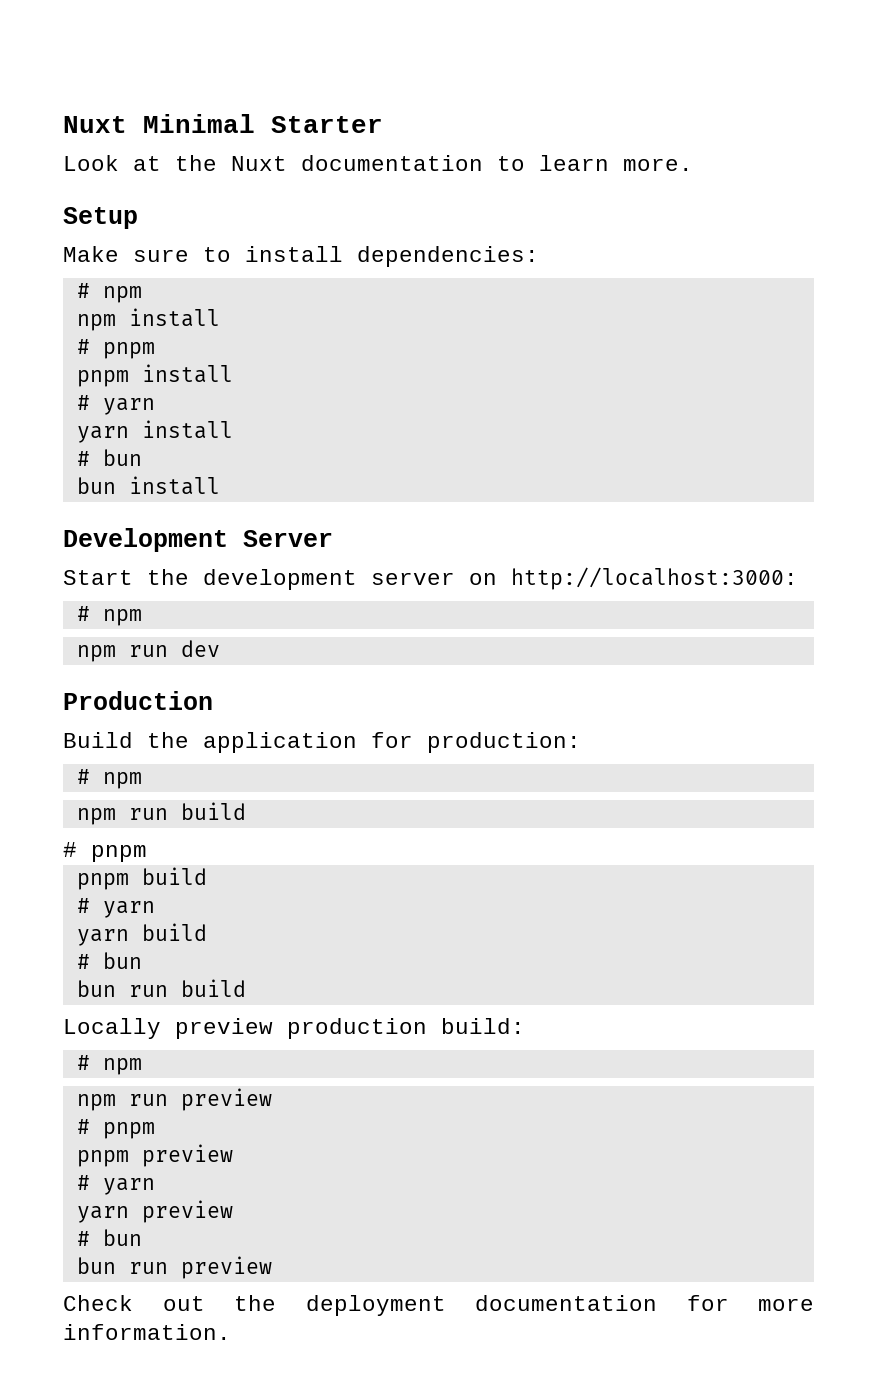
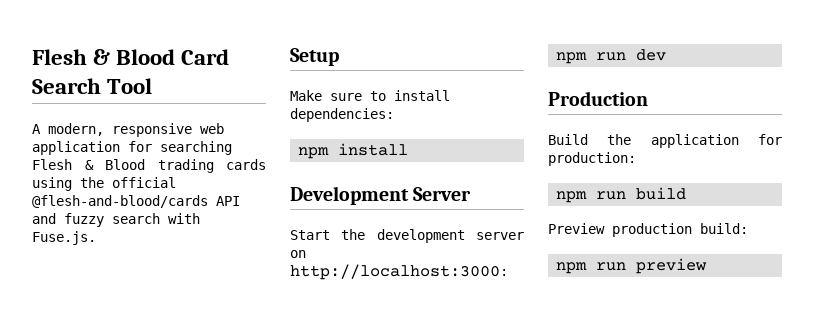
[63,114,383,133] [63,155,693,171] Nuxt Minimal Starter // Look at the Nuxt documentation to learn more. -> [32,49,230,65] [32,78,153,94] [32,123,224,137] [32,141,232,155] [32,159,266,173] [32,177,176,191] [32,195,240,208] [32,213,200,227] [32,231,96,245] Flesh & Blood Card Search Tool // A modern, responsive web application for searching Flesh & Blood trading cards using the official @flesh-and-blood/cards API and fuzzy search with Fuse.js.
[76,283,142,303] [76,308,220,331] [76,339,155,359] [76,364,233,387] [76,395,155,415] [76,420,233,443] [76,449,142,466] [76,477,116,494] # npm // npm install // # pnpm // pnpm install // # yarn // yarn install // # bun // bun -> [298,147,330,159] npm
[76,606,142,626] // # npm -> (508, 272) none
[76,769,142,789] // # npm -> (636, 159) none
[63,842,147,862] [76,867,207,890] [76,898,155,918] [76,923,207,946] [76,952,142,969] [76,979,246,997] [63,1018,273,1039] # pnpm // pnpm build // # yarn // yarn build // # bun // bun run build // Locally preview -> [548,223,605,234] Preview
[76,1055,142,1075] // # npm -> (748, 228) none
[76,1119,155,1139] [76,1144,233,1167] [76,1175,155,1195] [76,1200,233,1223] [76,1229,142,1246] [76,1256,272,1279] [63,1295,814,1316] [63,1324,231,1340] // # pnpm // pnpm preview // # yarn // yarn preview // # bun // bun run preview // Check out the deployment documentation for more information. -> (708, 266) none

